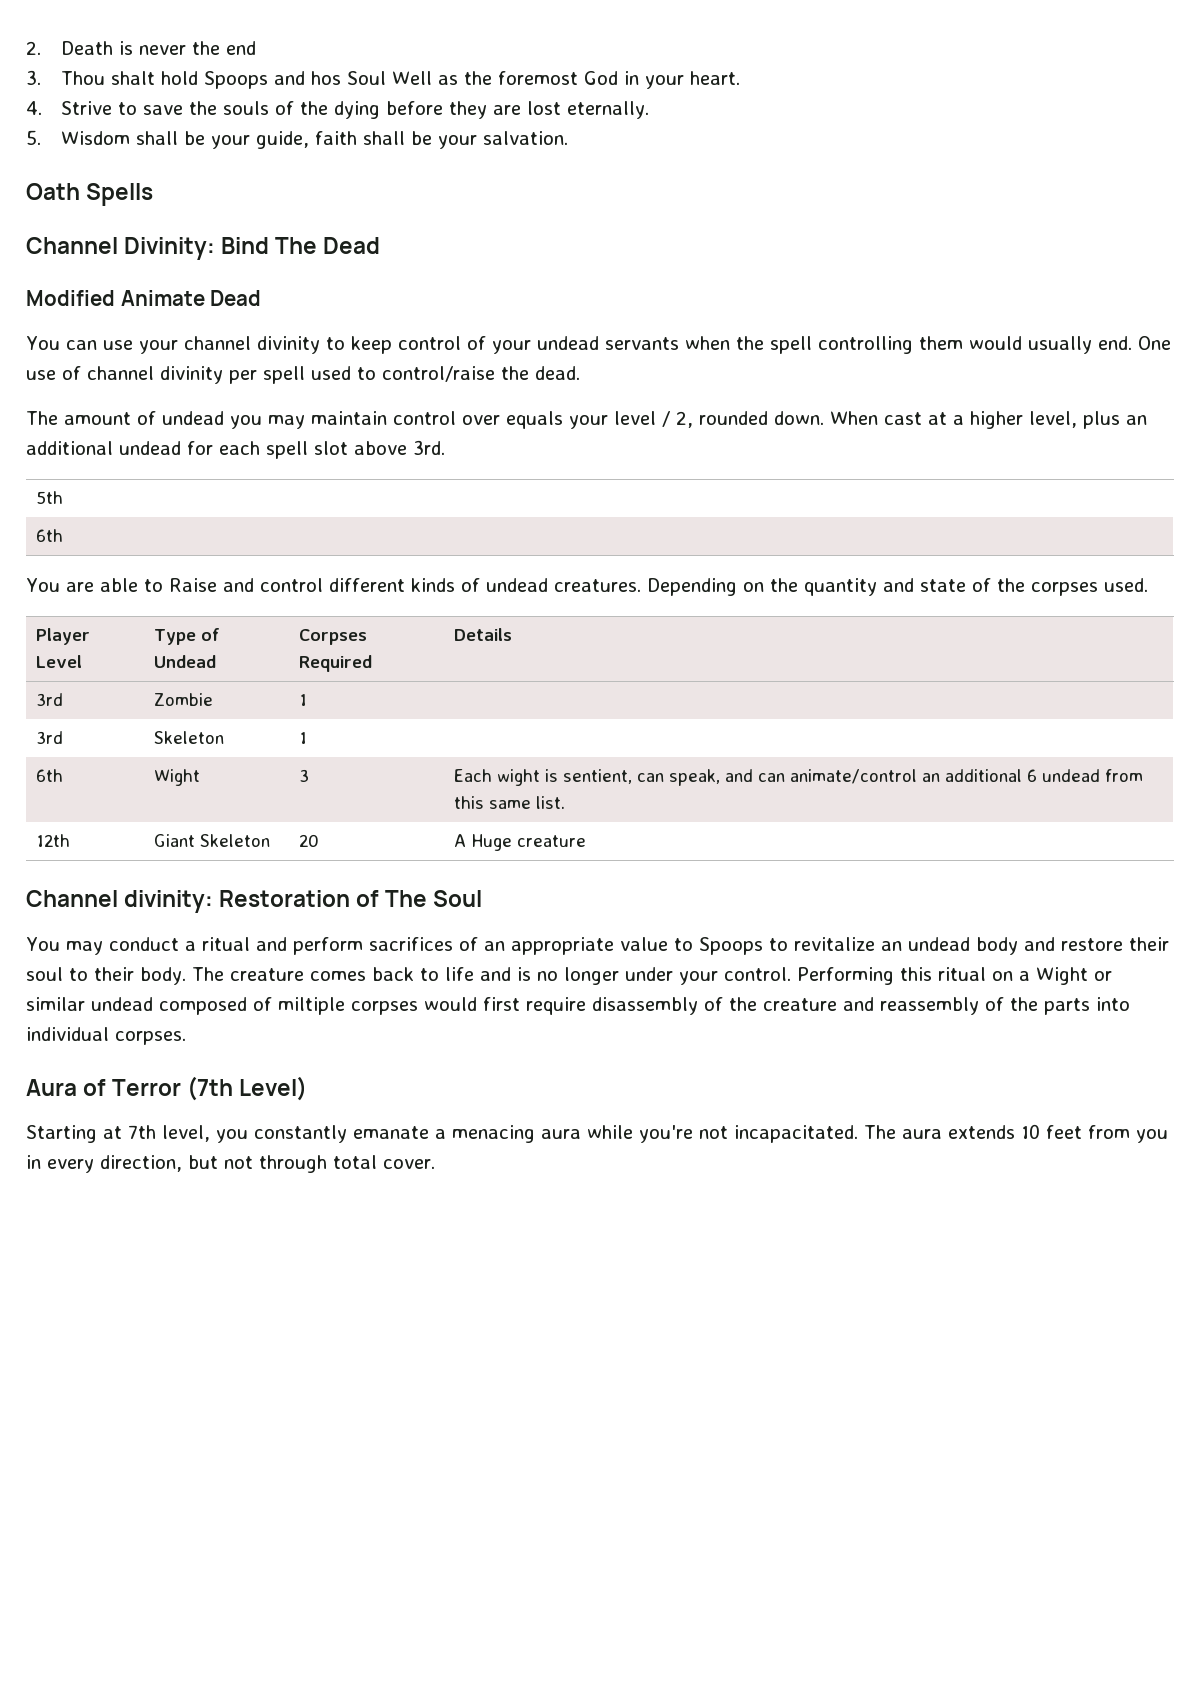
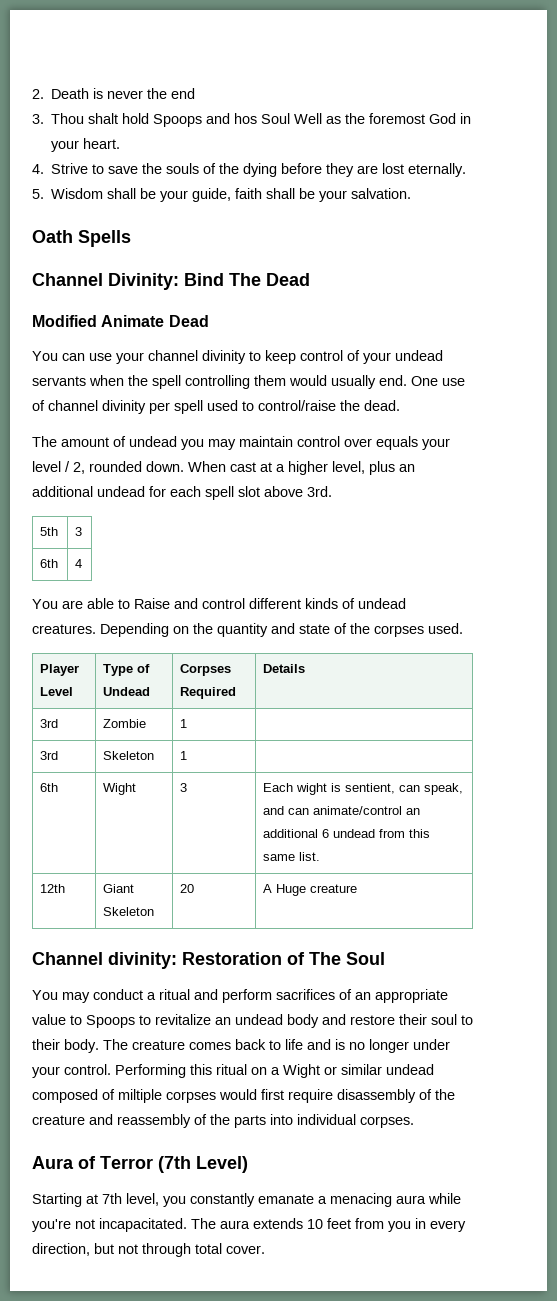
[36,529,64,542] // 6th -> [75,527,83,536] [40,559,59,568] [75,559,83,568] | 3 // 6th | 4

